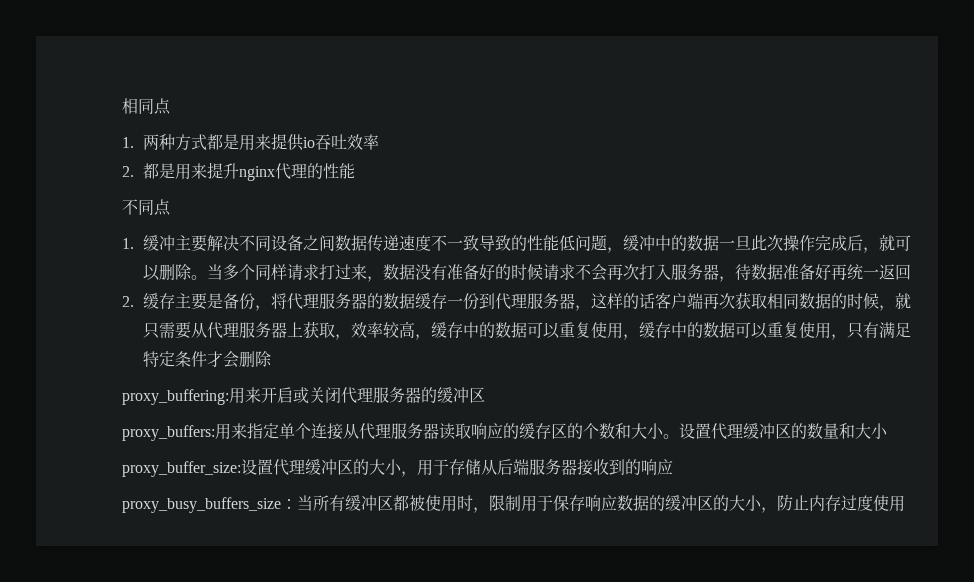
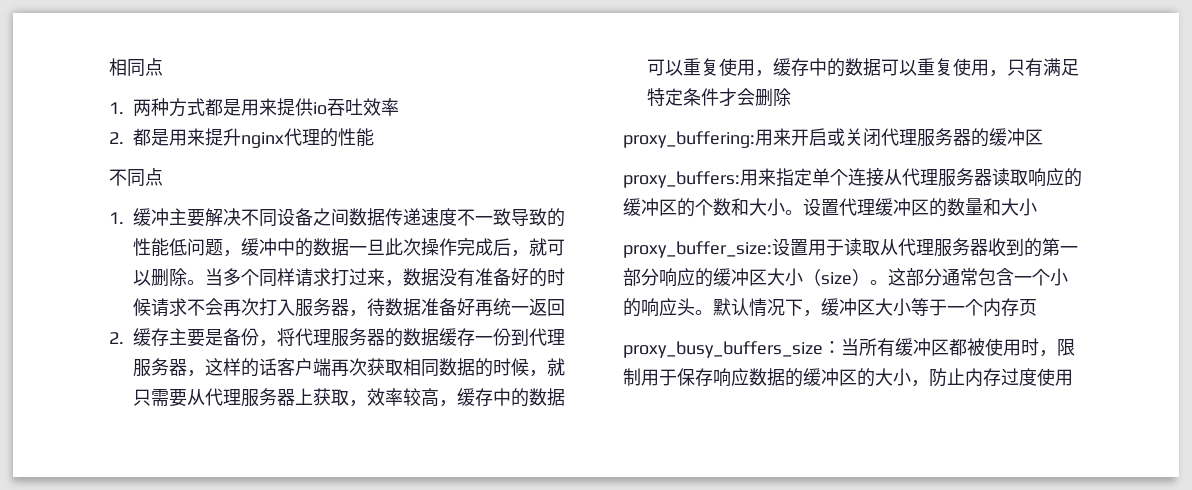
[535,423,551,439] 存 -> [641,198,659,216] 冲
[273,459,673,477] 代理缓冲区的大小，用于存储从后端服务器接收到的响应 -> [808,238,1078,257] [623,268,1068,287] [623,298,1037,317] 用于读取从代理服务器收到的第一部分响应的缓冲区大小（size）。这部分通常包含一个小的响应头。默认情况下，缓冲区大小等于一个内存页

